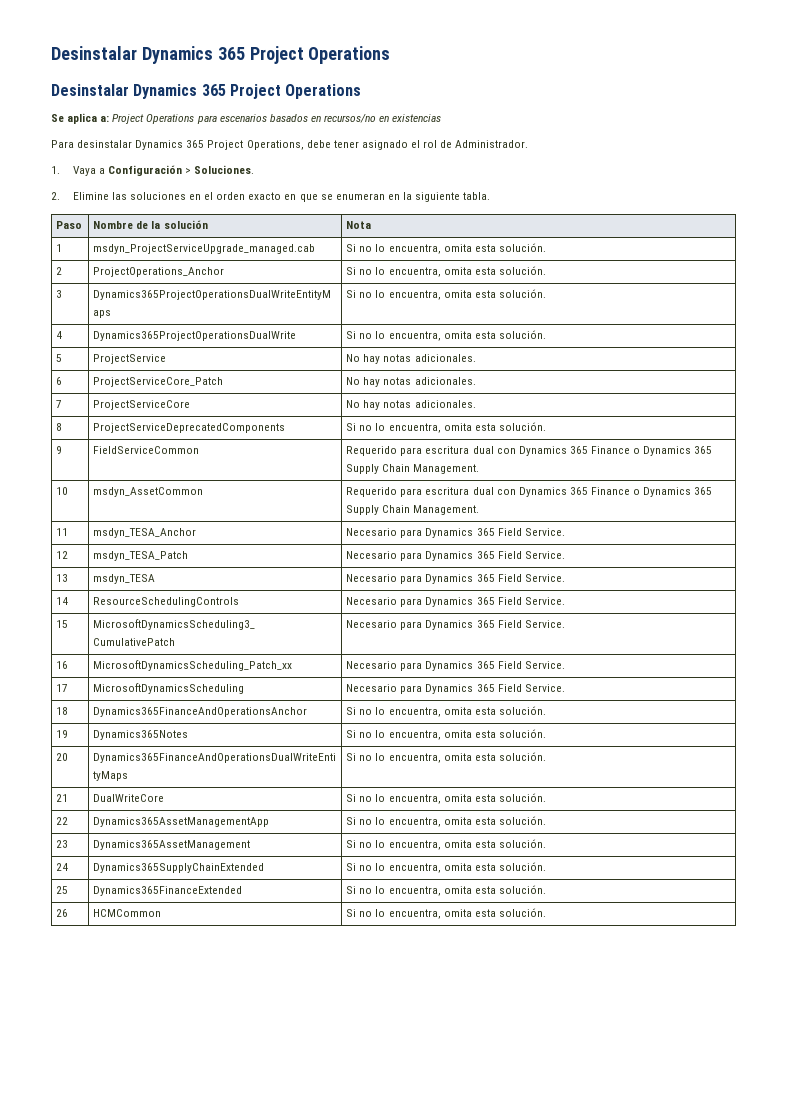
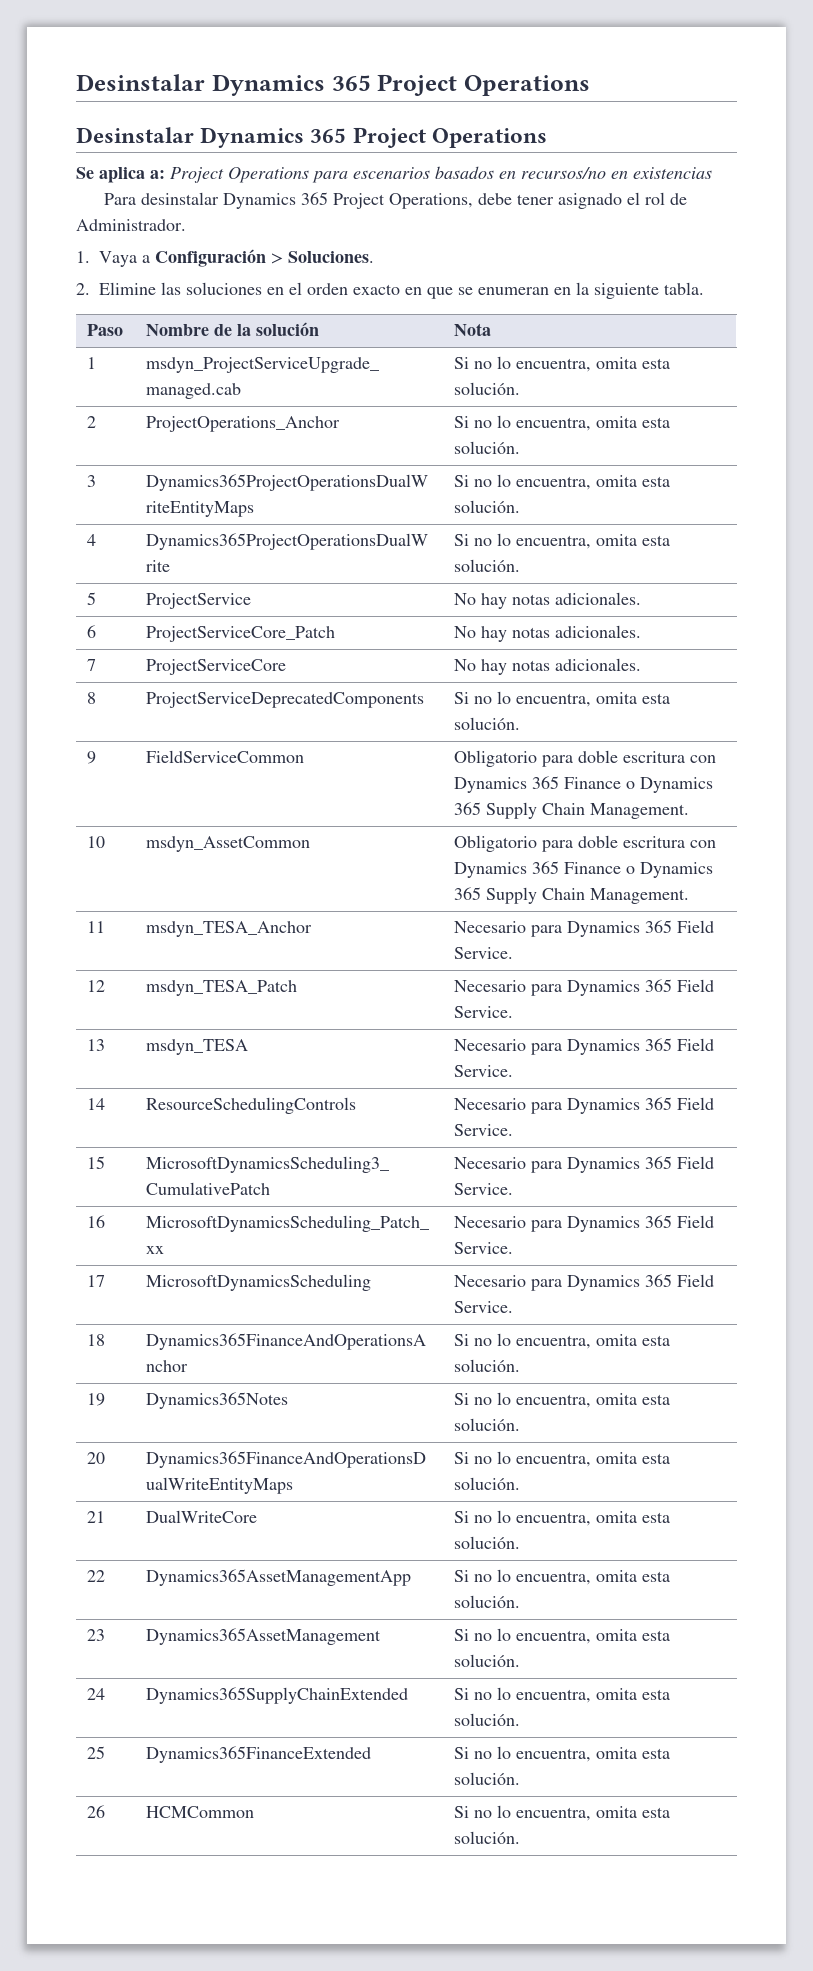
[346,446,494,456] Requerido para escritura dual -> [454,750,686,767] Obligatorio para doble escritura
[346,487,494,497] Requerido para escritura dual -> [454,835,686,852] Obligatorio para doble escritura

